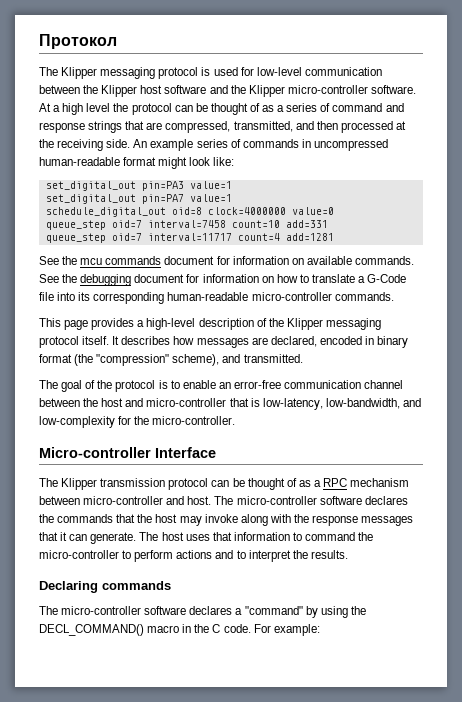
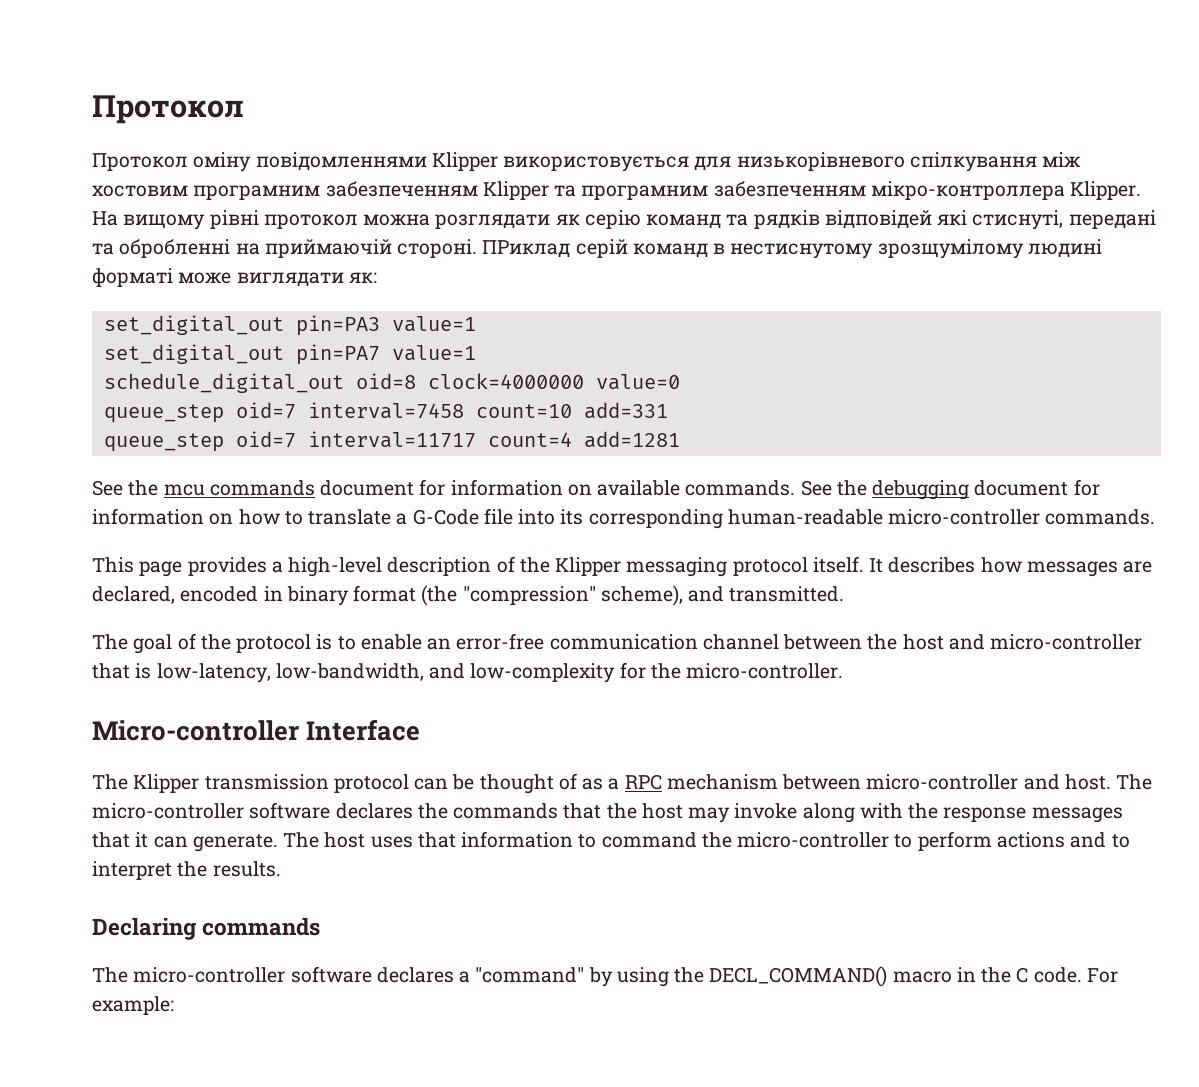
[39,67,382,79] [39,85,416,97] [39,103,404,115] [39,121,406,133] [39,139,388,151] [39,157,235,169] The Klipper messaging protocol is used for low-level communication between the Klipper host software and the Klipper micro-controller software. At a high level the protocol can be thought of as a series of command and response strings that are compressed, transmitted, and then processed at the receiving side. An example series of commands in uncompressed human-readable format might look like: -> [92,152,1081,172] [92,181,1142,200] [92,210,1156,230] [92,239,1102,259] [92,268,377,287] Протокол оміну повідомленнями Klipper використовується для низькорівневого спілкування між хостовим програмним забезпеченням Klipper та програмним забезпеченням мікро-контроллера Klipper. На вищому рівні протокол можна розглядати як серію команд та рядків відповідей які стиснуті, передані та обробленні на приймаючій стороні. ПРиклад серій команд в нестиснутому зрозщумілому людині форматі може виглядати як:

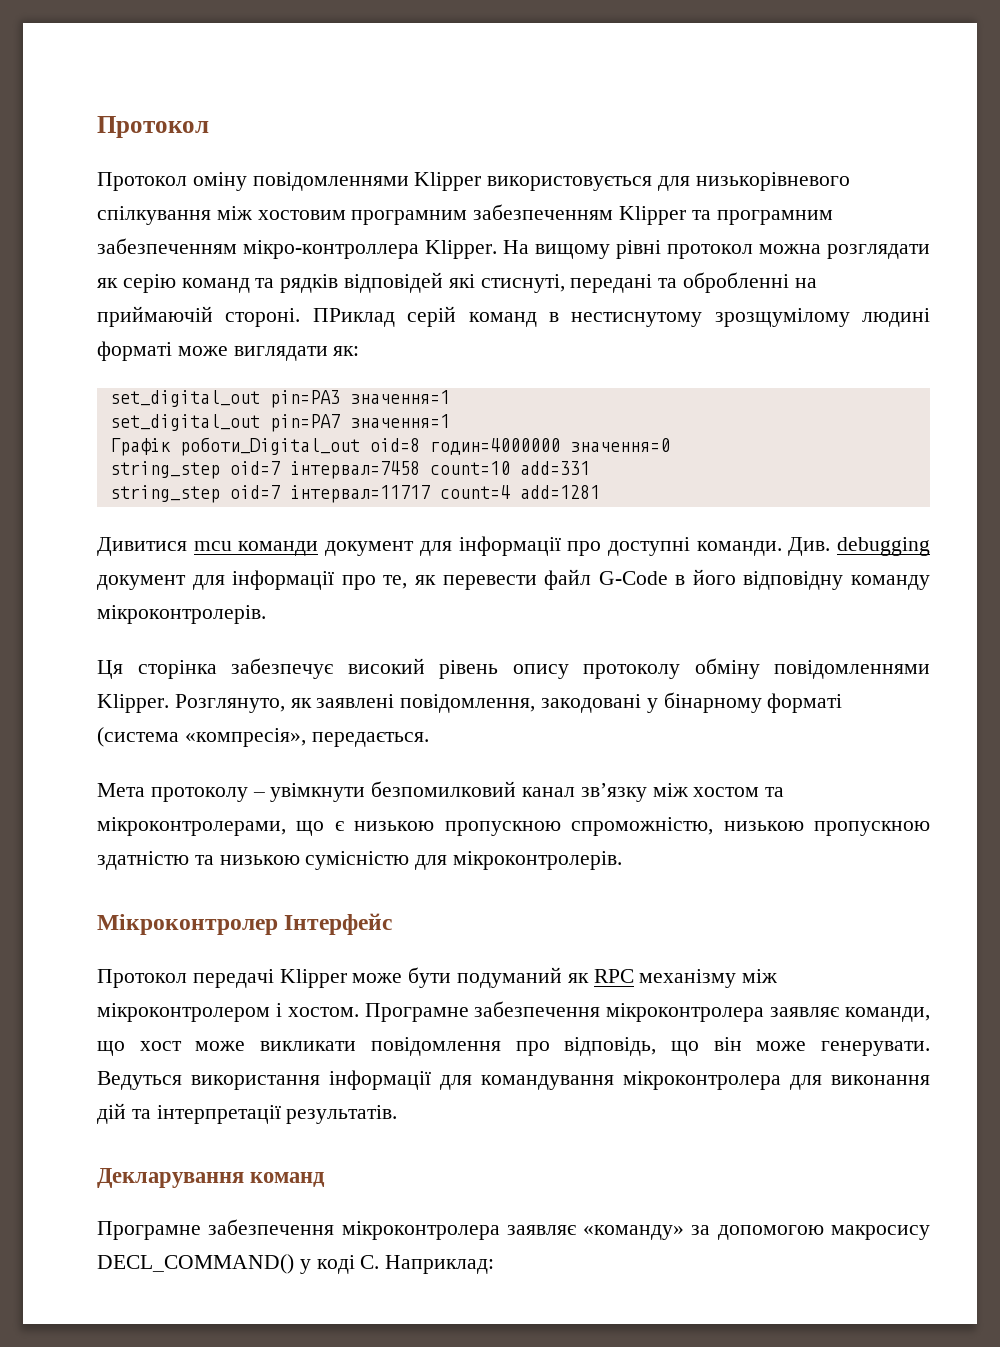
[391,316,476,332] value=1 -> [349,390,450,404] значення=1
[391,345,476,361] [103,373,680,393] [103,402,464,423] value=1 // schedule_digital_out oid=8 clock=4000000 value=0 // queue_step oid=7 interval=7458 -> [349,414,450,428] [109,437,670,456] [109,461,420,479] значення=1 // Графік роботи_Digital_out oid=8 годин=4000000 значення=0 // string_step oid=7 інтервал=7458
[103,431,476,452] queue_step oid=7 interval=11717 -> [109,485,430,503] string_step oid=7 інтервал=11717
[92,479,1100,500] [92,508,1156,529] [92,556,1153,577] [92,585,845,606] [92,633,1143,654] [92,662,844,683] [92,719,421,741] [92,773,1153,794] [92,802,1123,823] [92,831,1130,852] [92,861,281,880] [92,917,321,940] [92,966,1118,987] [92,996,174,1015] See the mcu commands document for information on available commands. See the debugging document for information on how to translate a G-Code file into its corresponding human-readable micro-controller commands. // This page provides a high-level description of the Klipper messaging protocol itself. It describes how messages are declared, encoded in binary format (the "compression" scheme), and transmitted. // The goal of the protocol is to enable an error-free communication channel between the host and micro-controller that is low-latency, low-bandwidth, and low-complexity for the micro-controller. // Micro-controller Interface // The Klipper transmission protocol can be thought of as a RPC mechanism between micro-controller and host. The micro-controller software declares the commands that the host may invoke along with the response messages that it can generate. The host uses that information to command the micro-controller to perform actions and to interpret the results. // Declaring commands // The micro-controller software declares a "command" by using the DECL_COMMAND() macro in the C code. For example: -> [97,536,930,556] [97,569,930,590] [97,605,266,624] [97,658,930,679] [97,692,843,713] [97,727,429,747] [97,781,785,802] [97,817,931,836] [97,851,623,870] [97,913,393,935] [97,967,778,988] [97,1001,930,1022] [97,1037,931,1056] [97,1070,930,1090] [97,1103,398,1124] [97,1168,326,1188] [97,1219,931,1240] [97,1254,495,1274] Дивитися mcu команди документ для інформації про доступні команди. Див. debugging документ для інформації про те, як перевести файл G-Code в його відповідну команду мікроконтролерів. // Ця сторінка забезпечує високий рівень опису протоколу обміну повідомленнями Klipper. Розглянуто, як заявлені повідомлення, закодовані у бінарному форматі (система «компресія», передається. // Мета протоколу – увімкнути безпомилковий канал зв’язку між хостом та мікроконтролерами, що є низькою пропускною спроможністю, низькою пропускною здатністю та низькою сумісністю для мікроконтролерів. // Мікроконтролер Інтерфейс // Протокол передачі Klipper може бути подуманий як RPC механізму між мікроконтролером і хостом. Програмне забезпечення мікроконтролера заявляє команди, що хост може викликати повідомлення про відповідь, що він може генерувати. Ведуться використання інформації для командування мікроконтролера для виконання дій та інтерпретації результатів. // Декларування команд // Програмне забезпечення мікроконтролера заявляє «команду» за допомогою макросису DECL_COMMAND() у коді C. Наприклад:

